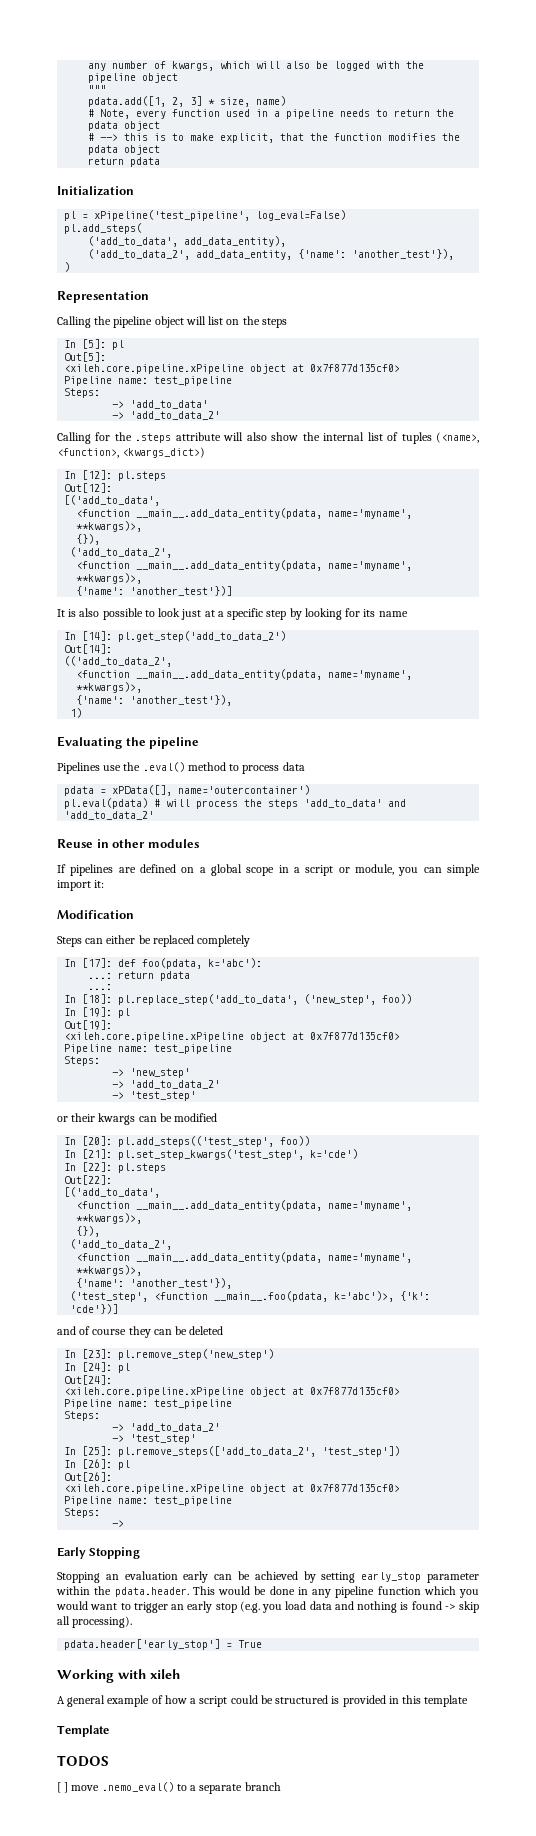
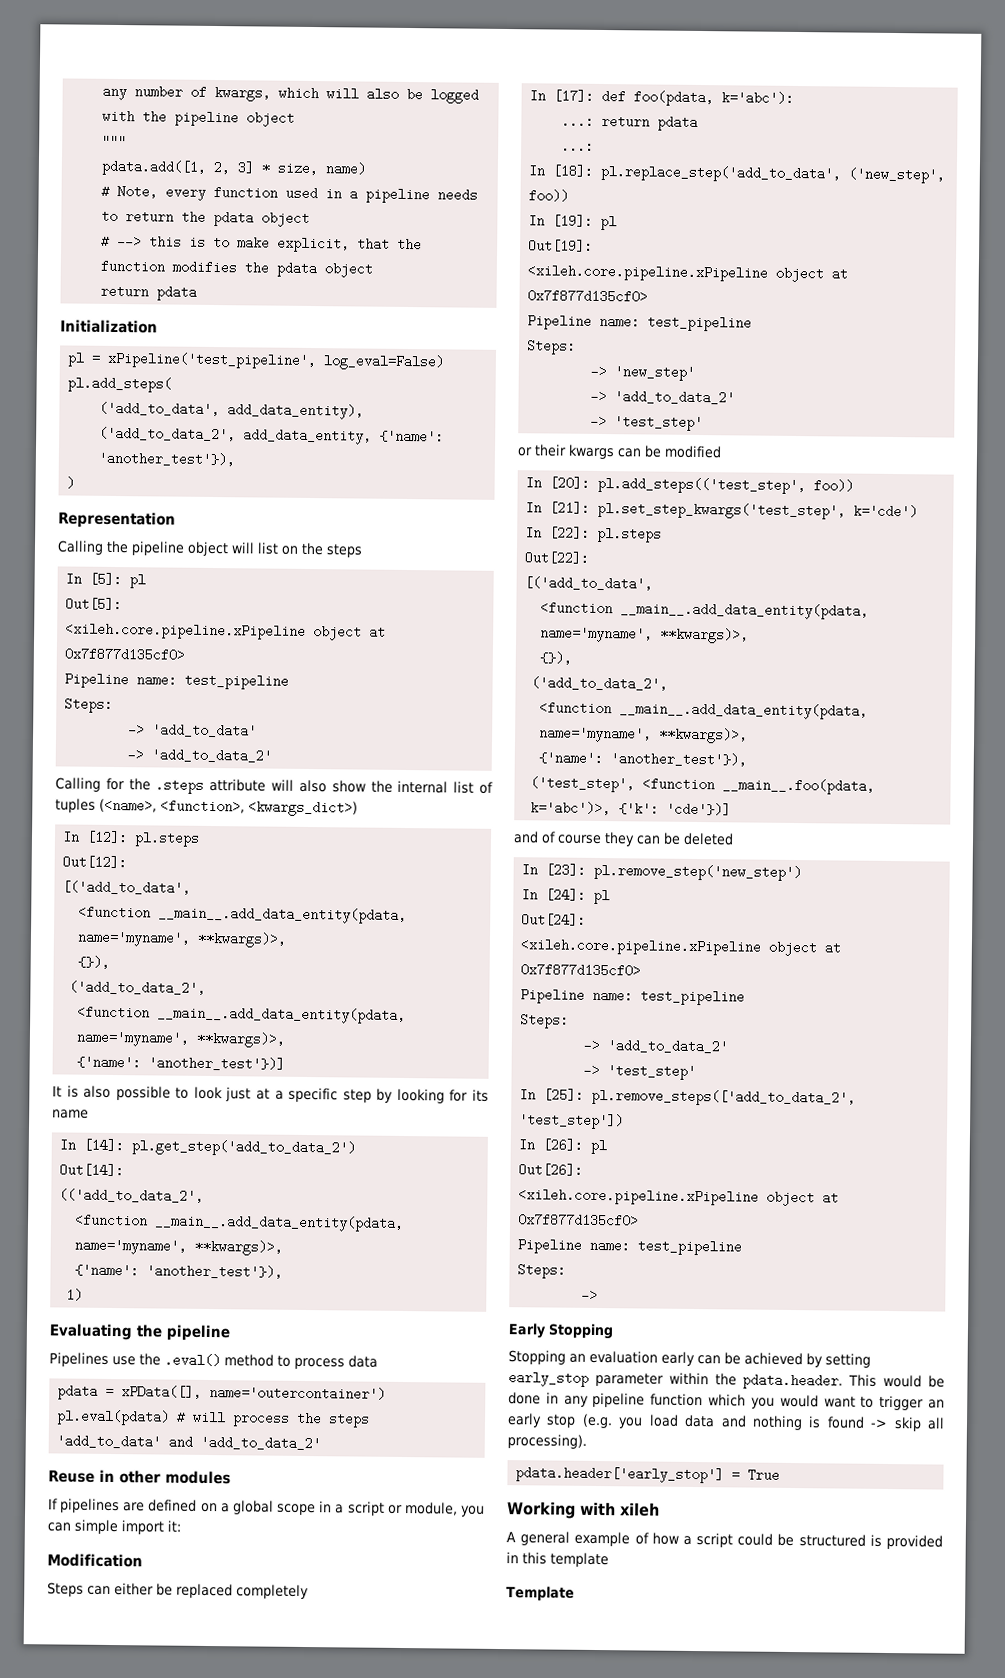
[57,1755,109,1767] [57,1782,281,1794] // TODOS // [ ] move .nemo_eval() to a separate branch -> (575, 1593) none

